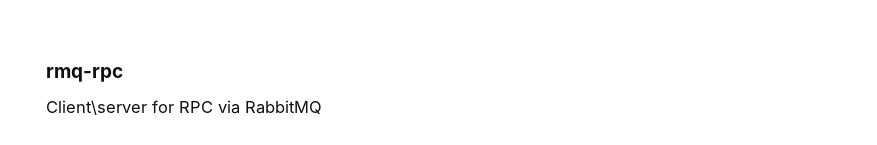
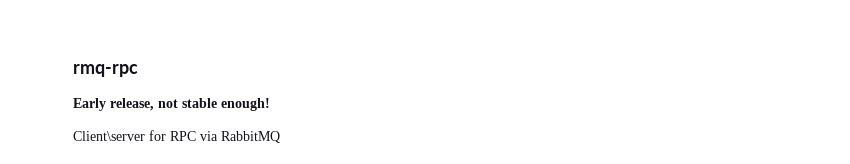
(123, 74) none -> [73,98,270,111] // Early release, not stable enough!

